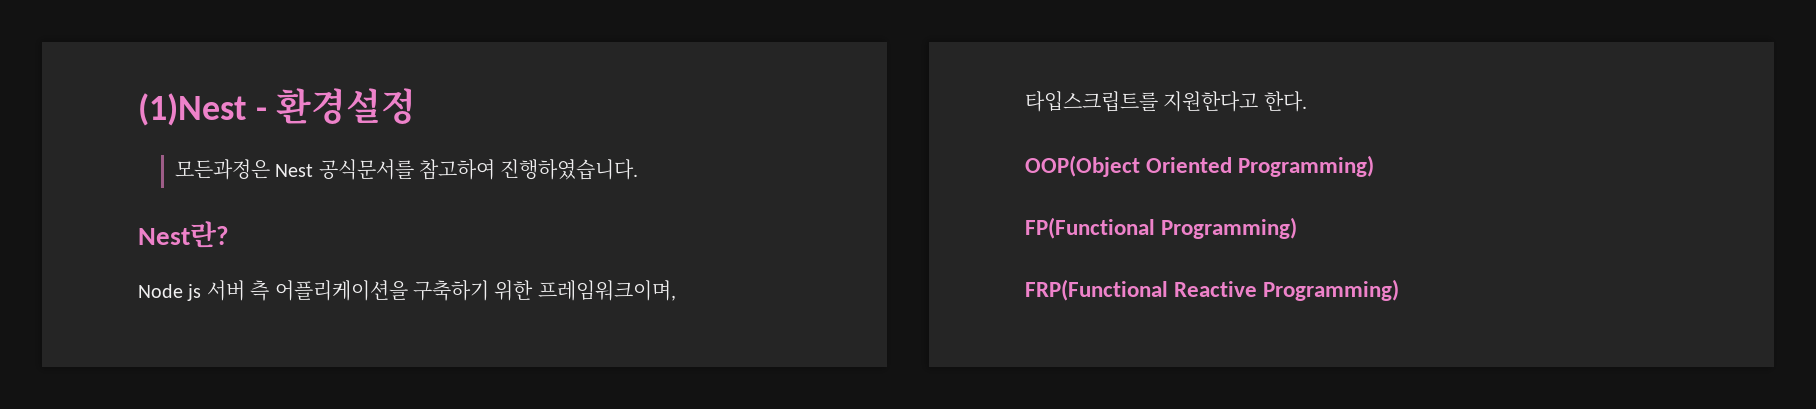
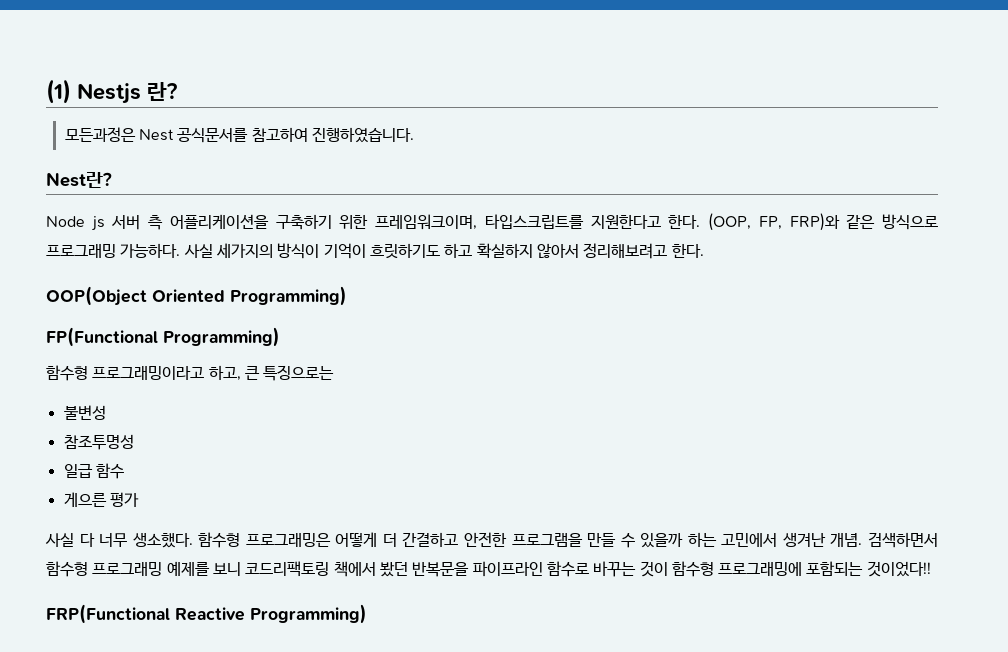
[138,88,417,126] (1)Nest - 환경설정 -> [46,79,177,104] (1) Nestjs 란?
(1307, 101) none -> [708,213,939,231] [46,243,704,259] (OOP, FP, FRP)와 같은 방식으로 프로그래밍 가능하다. 사실 세가지의 방식이 기억이 흐릿하기도 하고 확실하지 않아서 정리해보려고 한다.
(1298, 228) none -> [46,365,335,381] [63,405,106,420] [63,434,134,450] [63,463,124,479] [63,492,139,507] [45,532,938,548] [46,561,931,577] // 함수형 프로그래밍이라고 하고, 큰 특징으로는 // 불변성 // 참조투명성 // 일급 함수 // 게으른 평가 // 사실 다 너무 생소했다. 함수형 프로그래밍은 어떻게 더 간결하고 안전한 프로그램을 만들 수 있을까 하는 고민에서 생겨난 개념. 검색하면서 함수형 프로그래밍 예제를 보니 코드리팩토링 책에서 봤던 반복문을 파이프라인 함수로 바꾸는 것이 함수형 프로그래밍에 포함되는 것이었다!!

